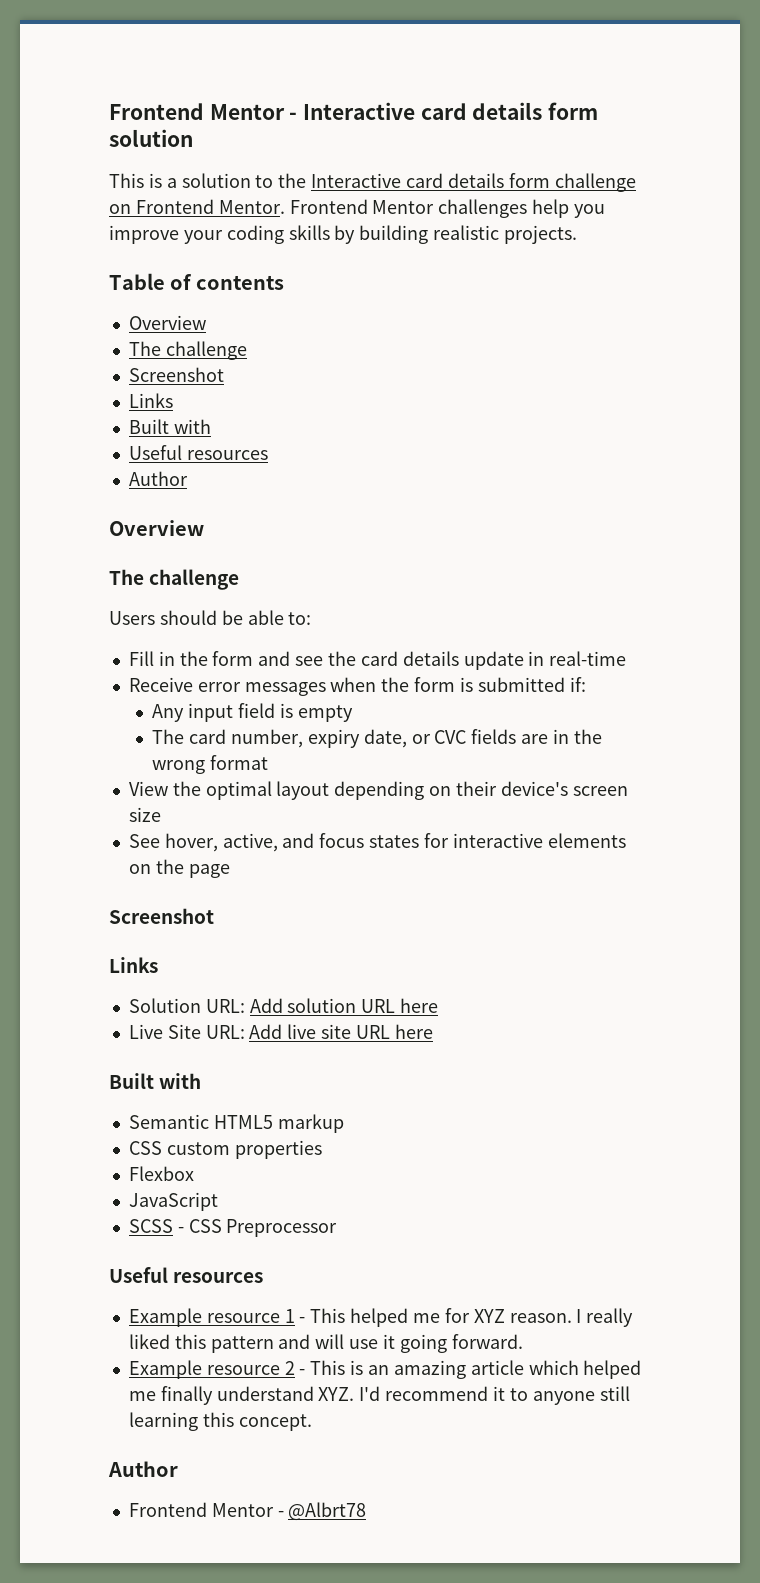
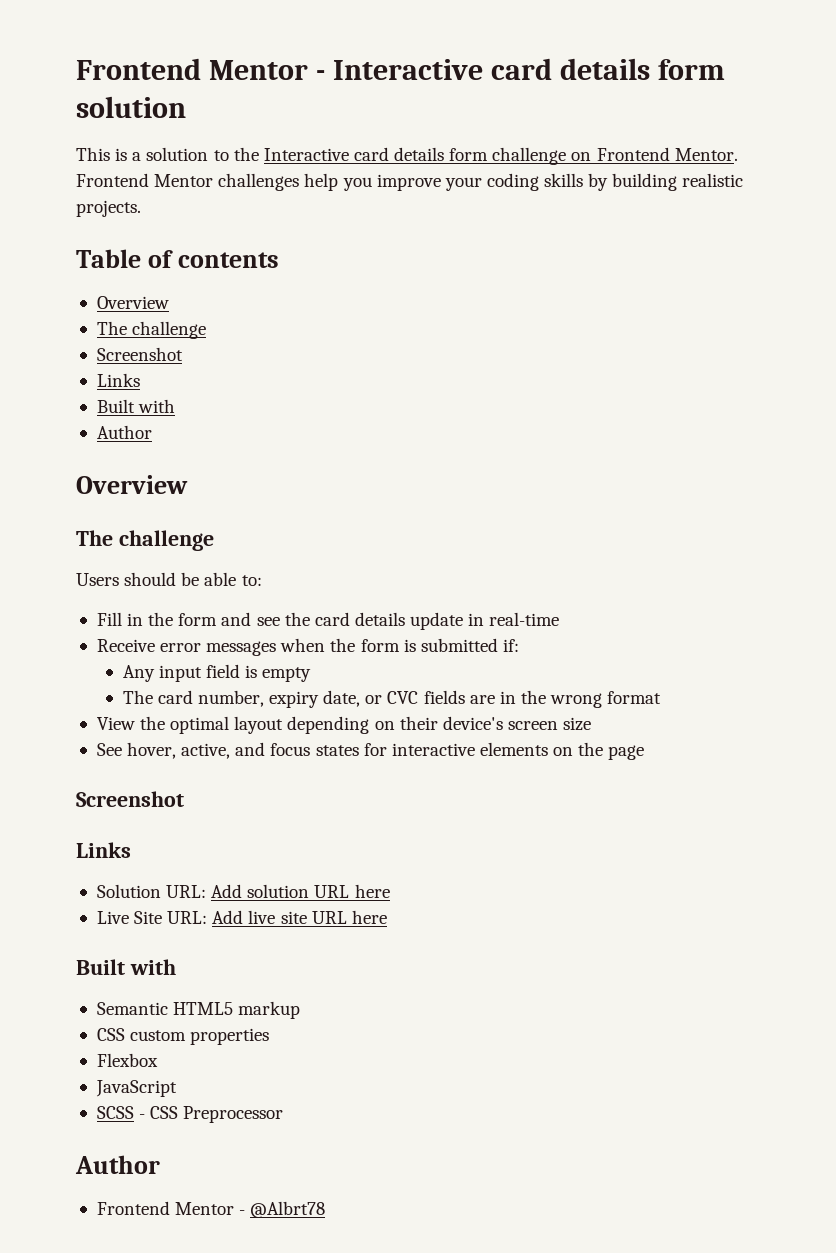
[128,445,268,460] // Useful resources -> (176, 406) none
[109,1267,264,1283] [128,1308,634,1327] [128,1334,523,1353] [128,1360,642,1379] [128,1386,630,1405] [128,1412,312,1431] // Useful resources // Example resource 1 - This helped me for XYZ reason. I really liked this pattern and will use it going forward. // Example resource 2 - This is an amazing article which helped me finally understand XYZ. I'd recommend it to anyone still learning this concept. -> (284, 1114) none

